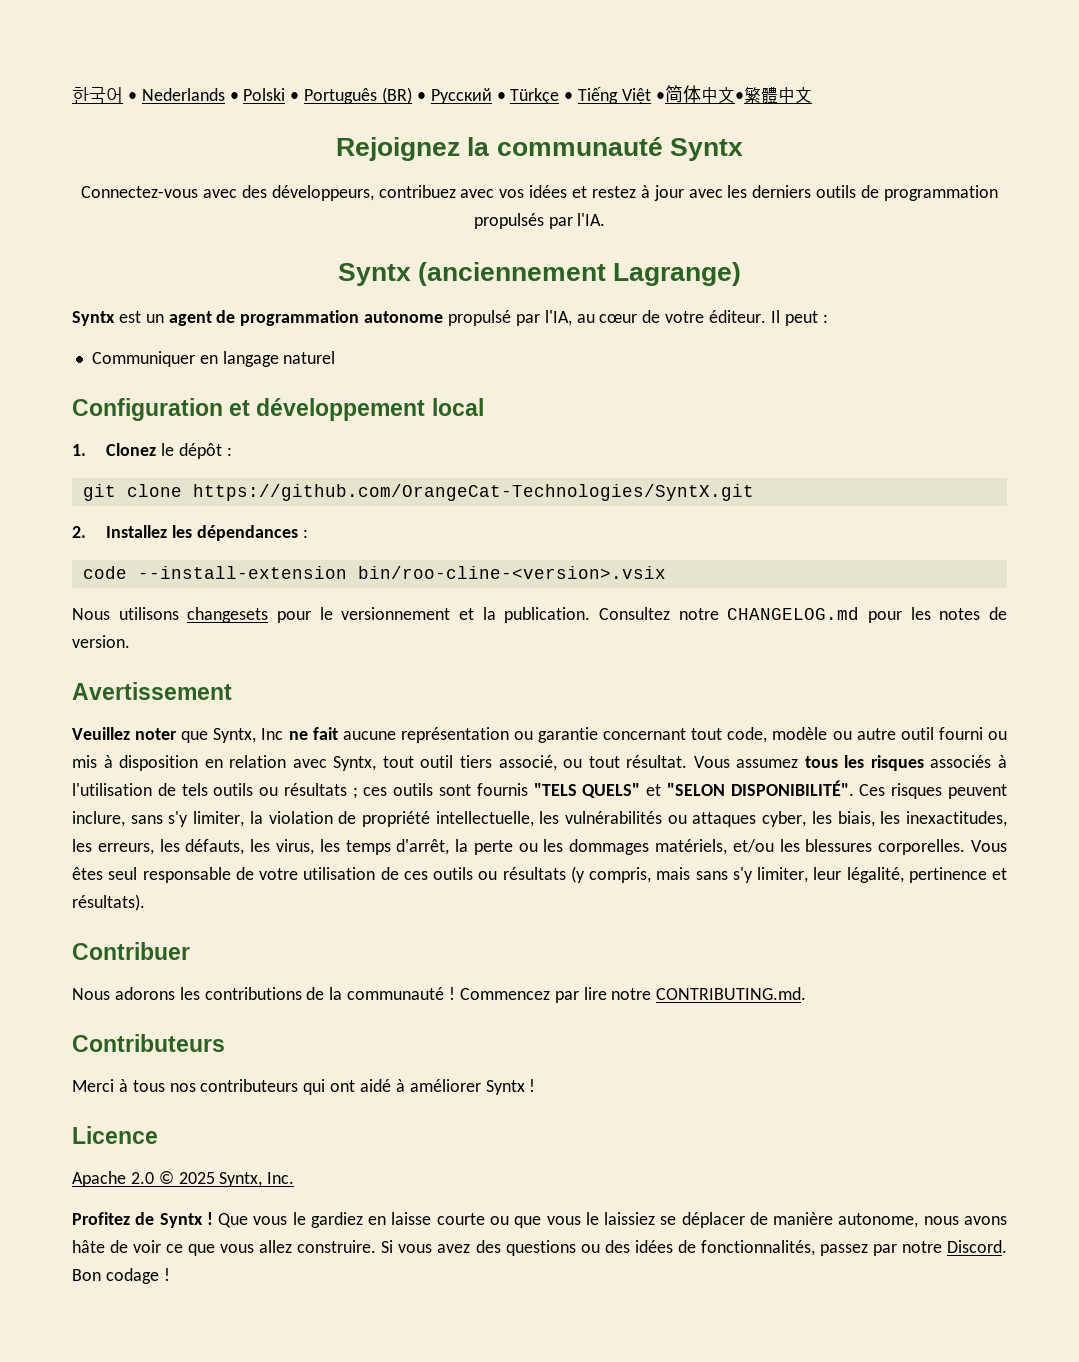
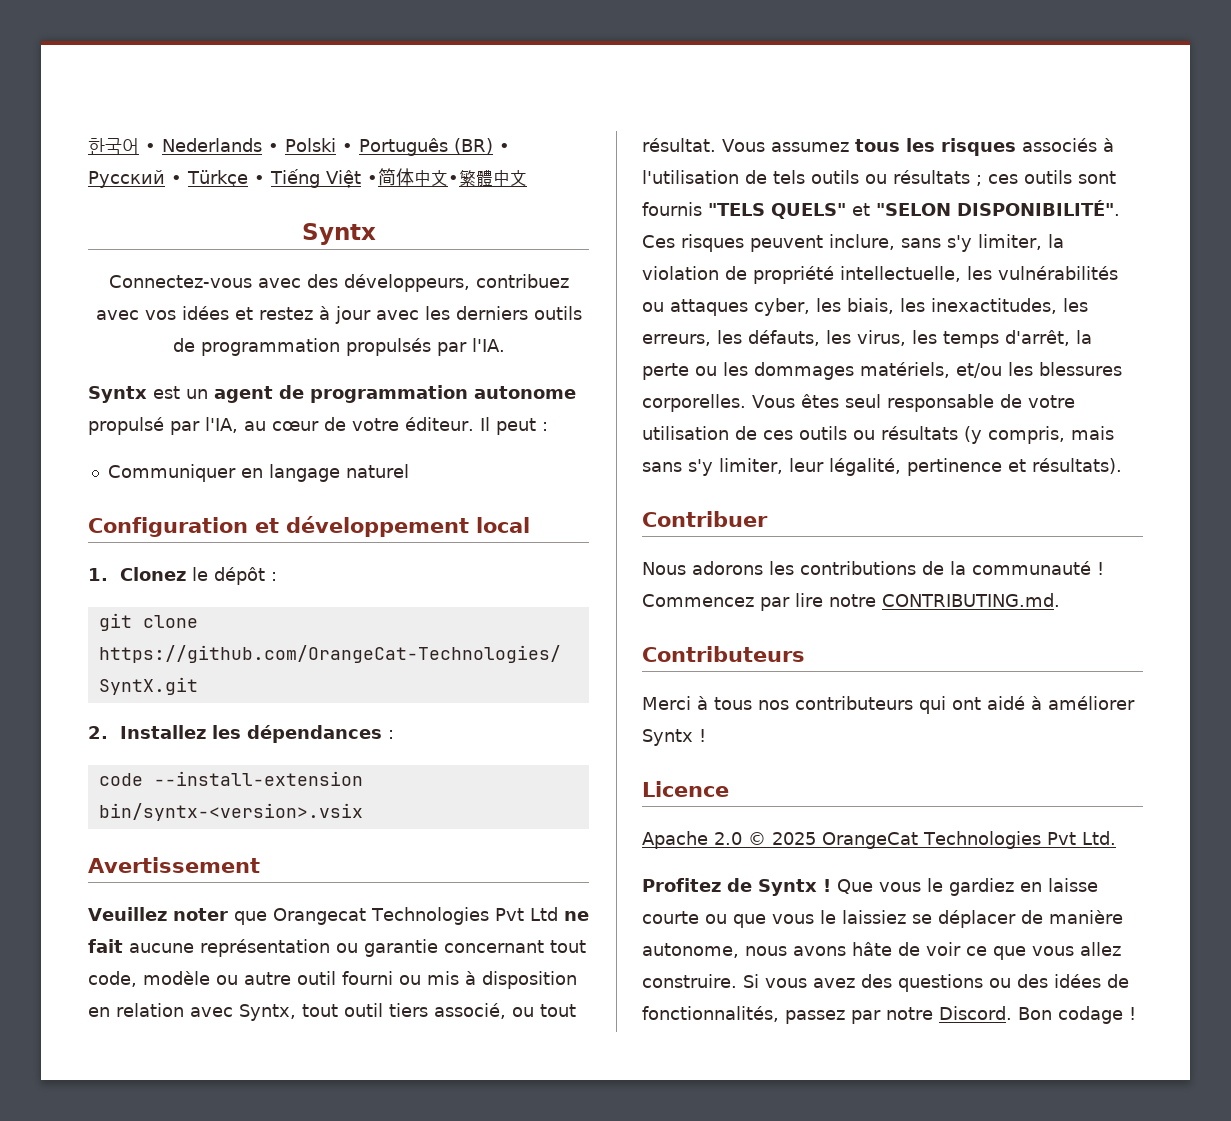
[336,137,663,161] Rejoignez la communauté -> (527, 178) none
[337,262,742,286] // Syntx (anciennement Lagrange) -> (505, 345) none
[357,566,666,579] [72,607,1007,623] [72,635,130,648] bin/roo-cline-<version>.vsix // Nous utilisons changesets pour le versionnement et la publication. Consultez notre CHANGELOG.md pour les notes de version. -> [98,803,363,821] bin/syntx-<version>.vsix
[213,728,284,743] Syntx, Inc -> [272,907,558,925] Orangecat Technologies Pvt Ltd
[219,1172,295,1187] Syntx, Inc. -> [822,831,1116,849] OrangeCat Technologies Pvt Ltd.

